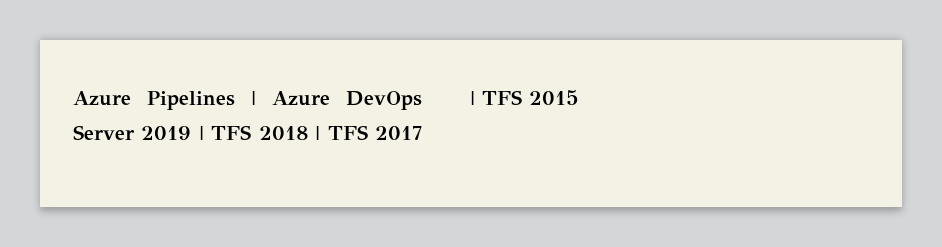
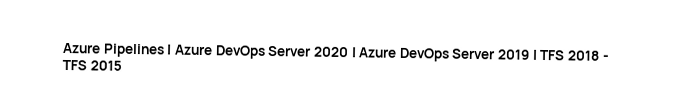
[141,125,422,140] [470,91,475,105] 2019 | TFS 2018 | TFS 2017 | -> [312,46,609,62] 2020 | Azure DevOps Server 2019 | TFS 2018 -

